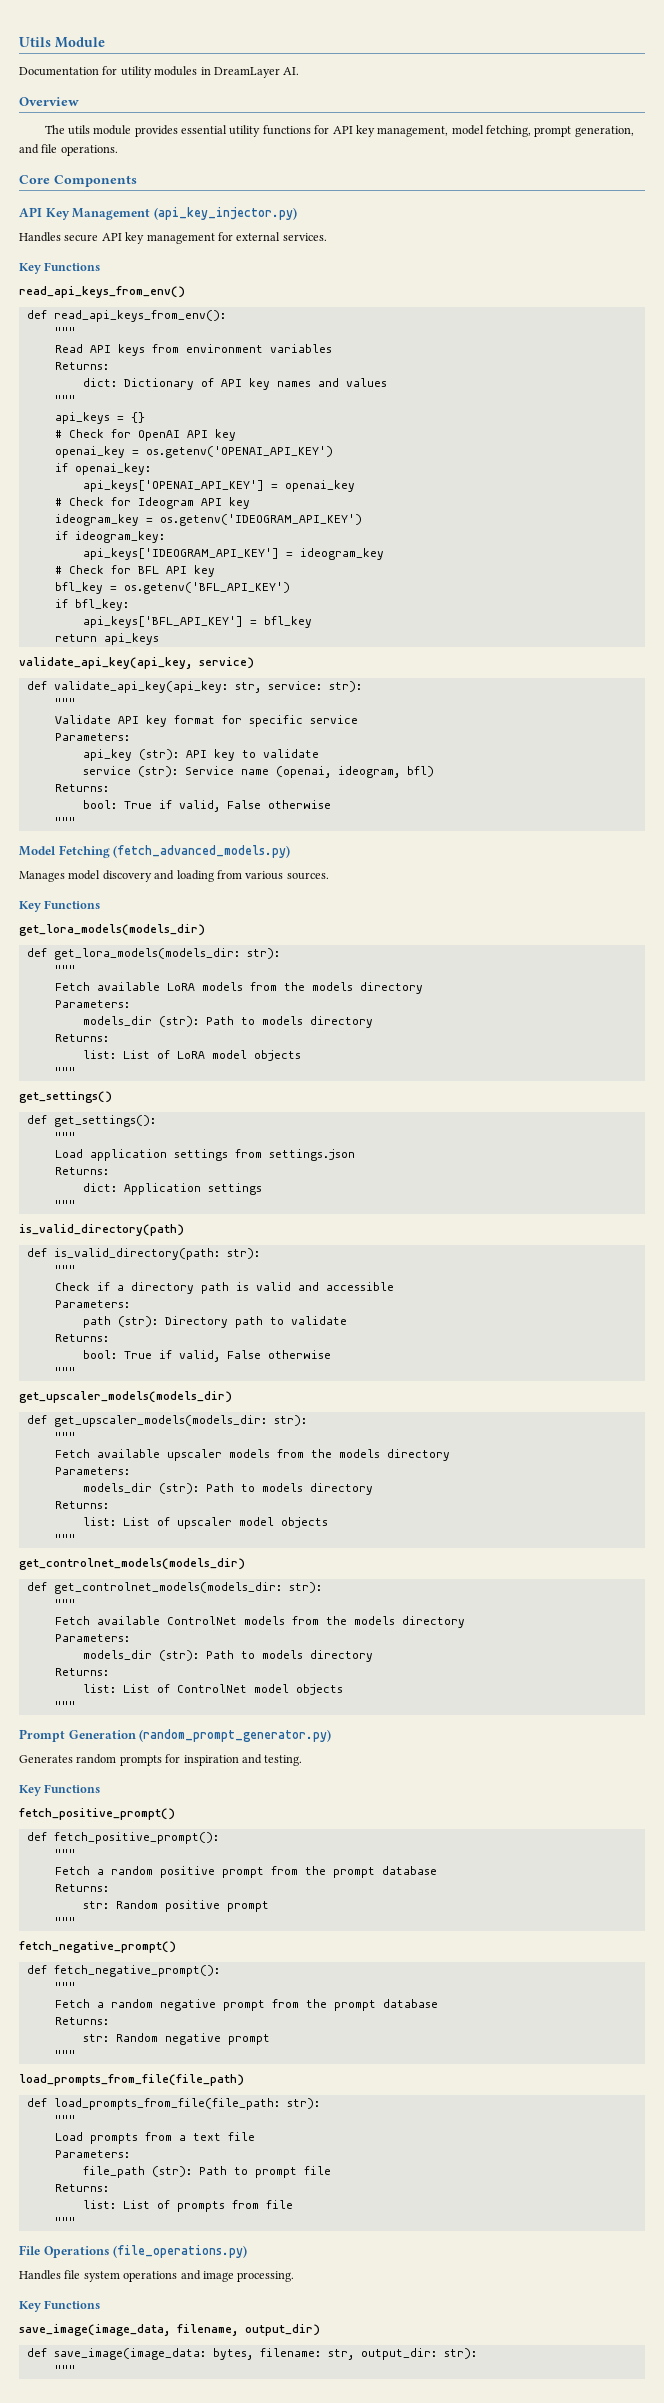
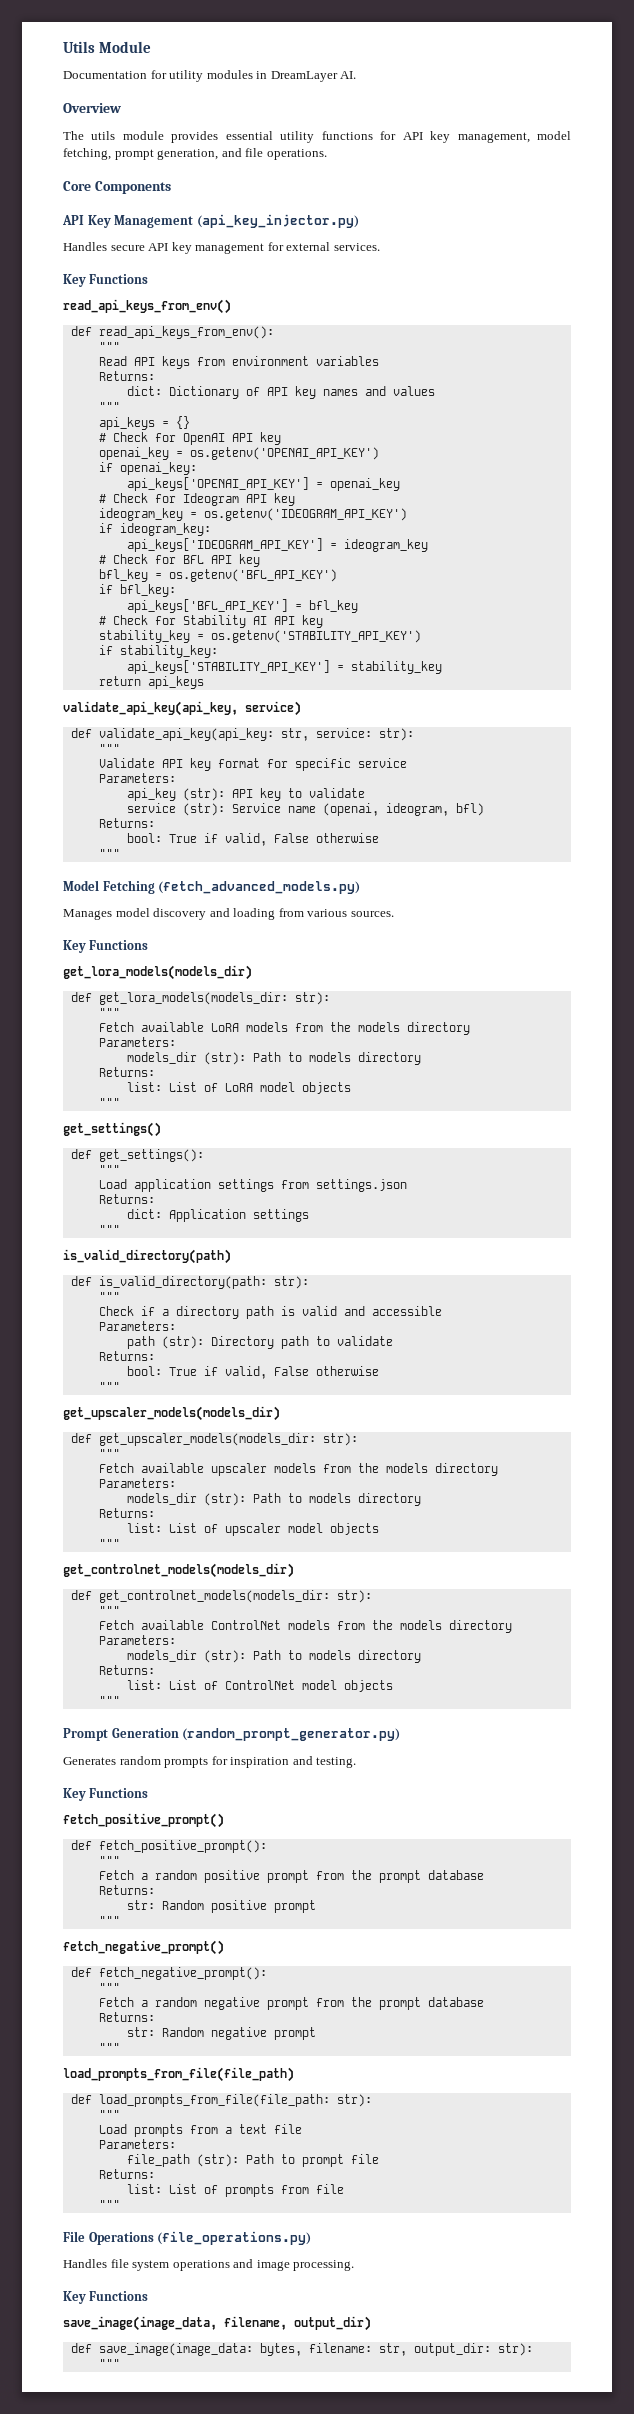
(312, 622) none -> [98,615,323,628] [98,630,421,643] [98,645,218,658] [126,660,442,674] // # Check for Stability AI API key // stability_key = os.getenv('STABILITY_API_KEY') // if stability_key: // api_keys['STABILITY_API_KEY'] = stability_key

